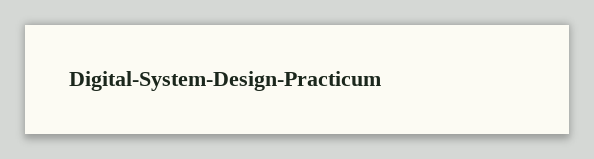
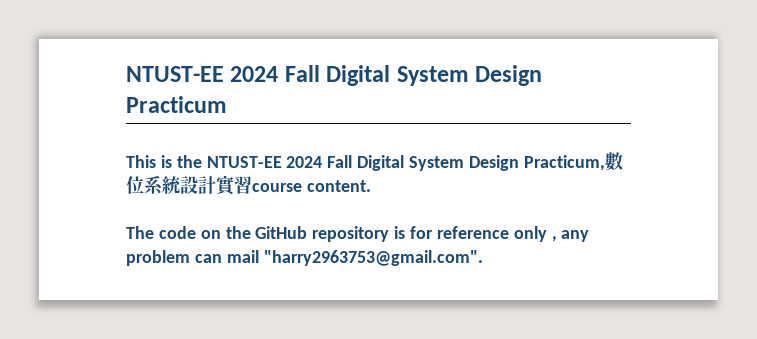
[69,71,381,91] Digital-System-Design-Practicum -> [126,65,543,86] [126,96,227,113] [126,152,623,171] [126,175,371,196] [126,226,590,242] [126,250,483,266] NTUST-EE 2024 Fall Digital System Design Practicum // This is the NTUST-EE 2024 Fall Digital System Design Practicum,數位系統設計實習course content. // The code on the GitHub repository is for reference only , any problem can mail "harry2963753@gmail.com".

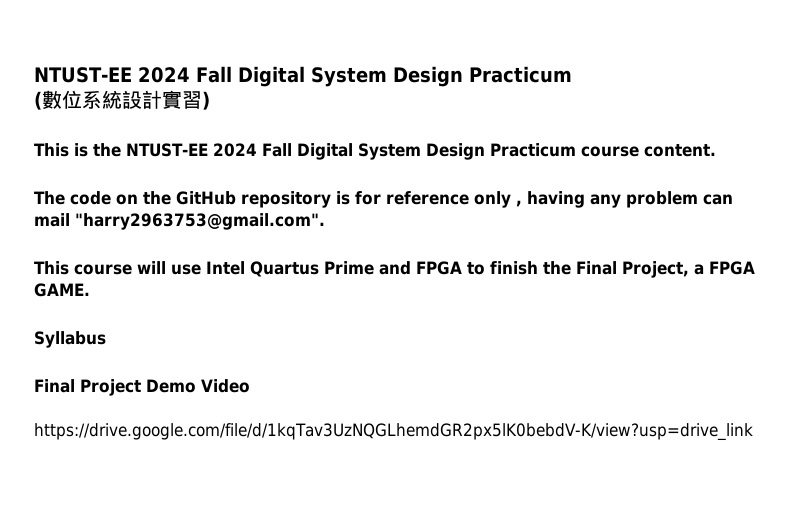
[126,65,543,86] [126,96,227,113] NTUST-EE 2024 Fall Digital System Design Practicum -> [34,66,572,87] [34,90,210,110] NTUST-EE 2024 Fall Digital System Design Practicum // (數位系統設計實習)
[523,152,623,171] [126,175,252,196] Practicum,數位系統設計實習 -> [489,143,576,157] Practicum
(557, 239) none -> [527,191,585,208] having
(483, 258) none -> [34,261,755,278] [34,283,90,297] [34,331,106,348] [34,379,250,396] [34,423,753,441] // This course will use Intel Quartus Prime and FPGA to finish the Final Project, a FPGA GAME. // Syllabus // Final Project Demo Video // https://drive.google.com/file/d/1kqTav3UzNQGLhemdGR2px5lK0bebdV-K/view?usp=drive_link

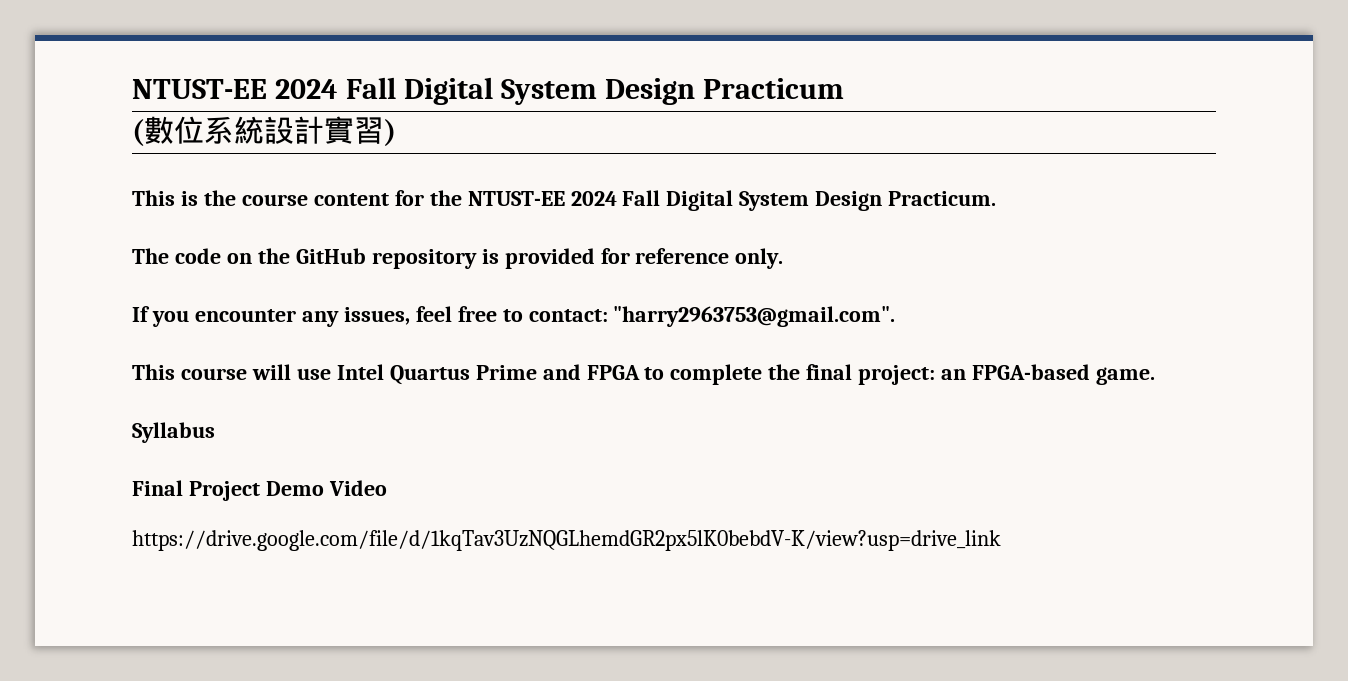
[126,143,716,160] NTUST-EE 2024 Fall Digital System Design Practicum course content. -> [241,190,997,211] course content for the NTUST-EE 2024 Fall Digital System Design Practicum.
(350, 198) none -> [504,248,595,269] provided
[474,191,733,208] [34,213,70,227] only , having any problem can mail -> [735,248,784,269] [132,306,608,327] only. // If you encounter any issues, feel free to contact:
[490,261,755,278] [34,283,90,297] finish the Final Project, a FPGA GAME. -> [670,364,1156,385] complete the final project: an FPGA-based game.

